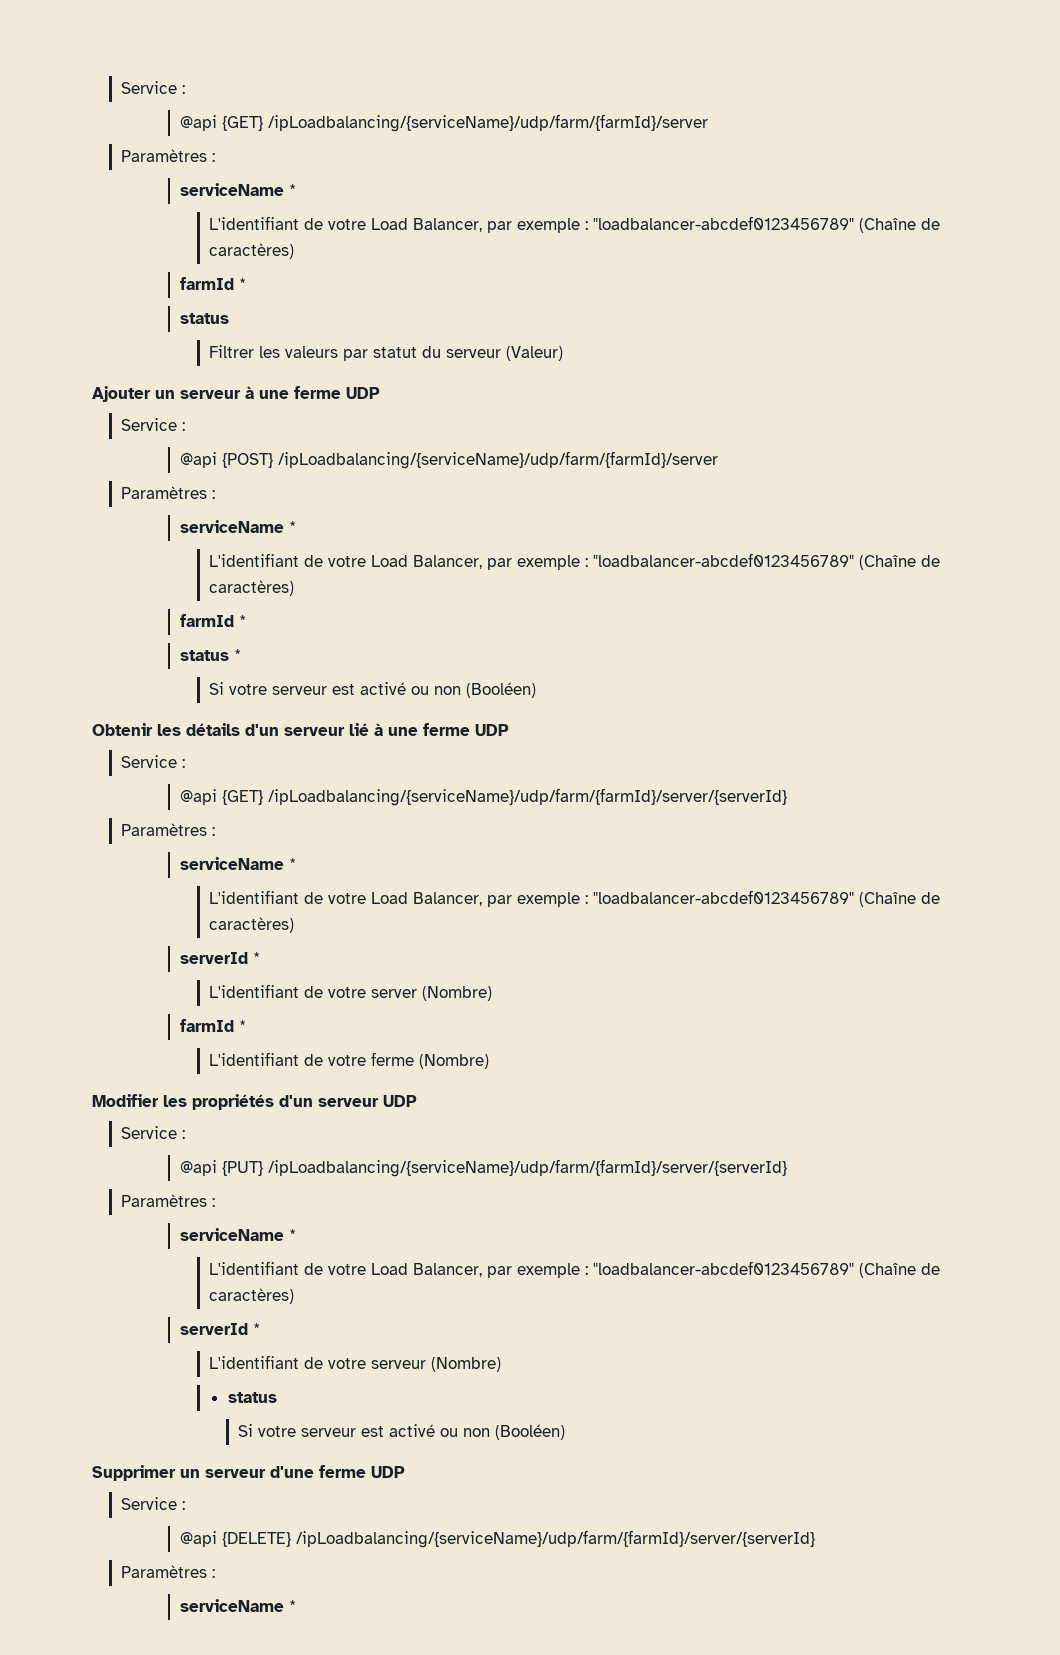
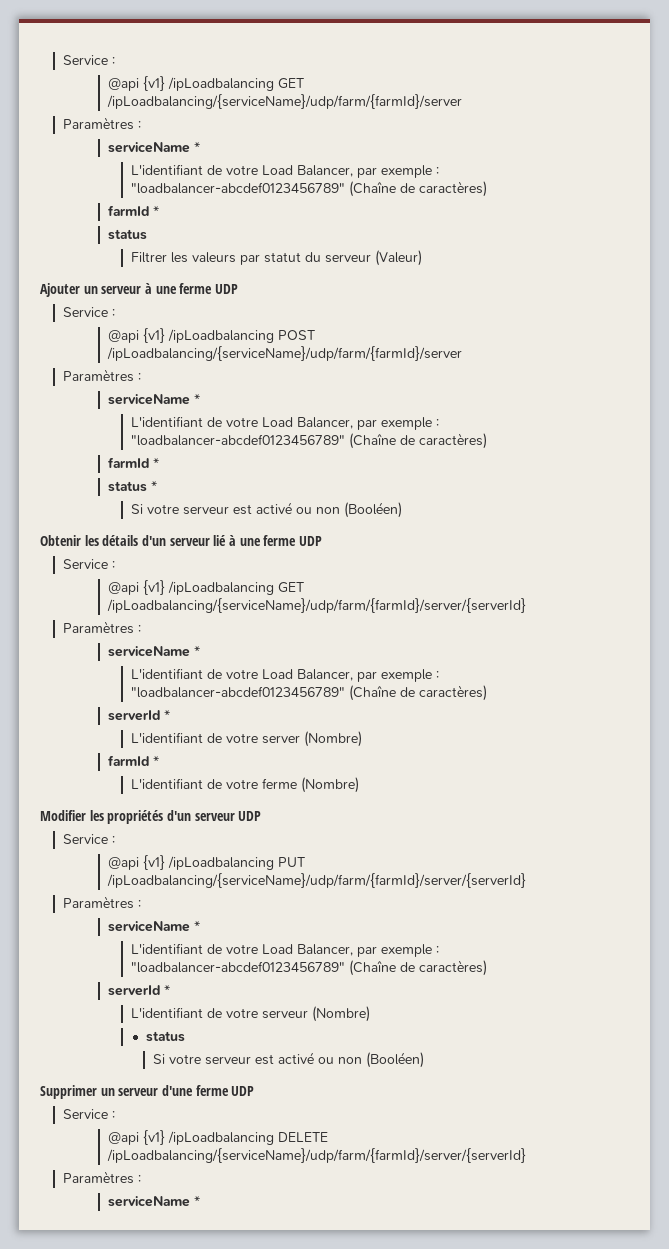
[121,81,186,94] [179,115,263,131] Service : // @api {GET} -> [62,55,115,65] [107,76,304,91] Service : // @api {v1} /ipLoadbalancing GET
[221,453,273,468] {POST} -> [142,328,315,343] {v1} /ipLoadbalancing POST
[221,790,263,805] {GET} -> [142,580,304,595] {v1} /ipLoadbalancing GET
[221,1161,263,1176] {PUT} -> [142,855,305,870] {v1} /ipLoadbalancing PUT
[221,1532,291,1547] {DELETE} -> [142,1130,328,1145] {v1} /ipLoadbalancing DELETE

